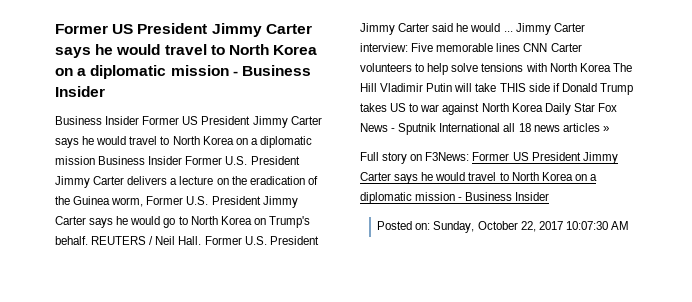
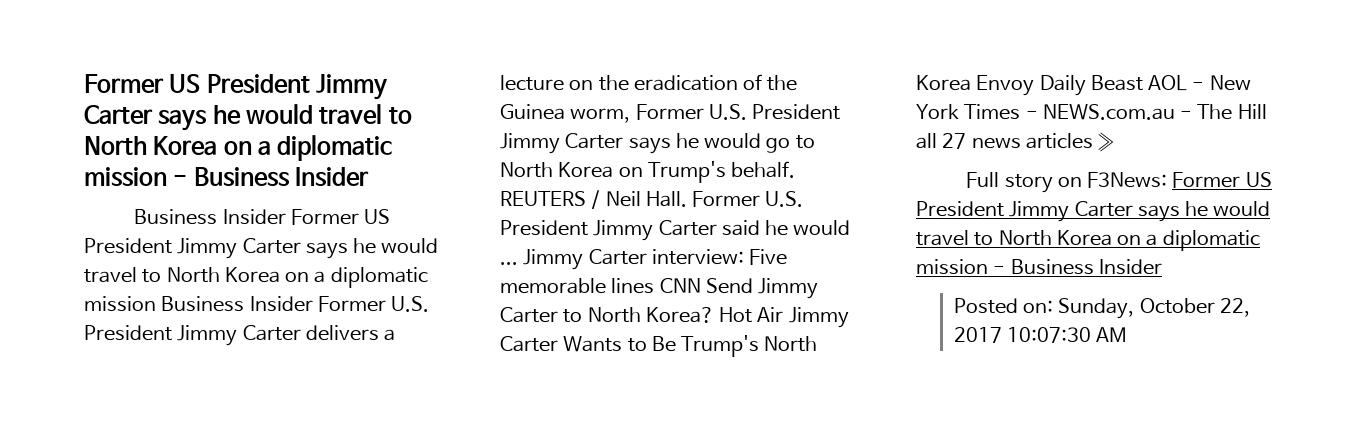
[550,43,582,52] [360,63,632,75] [360,83,633,95] [360,103,617,115] [360,123,531,135] Carter volunteers to help solve tensions with North Korea The Hill Vladimir Putin will take THIS side if Donald Trump takes US to war against North Korea Daily Star Fox News - Sputnik International all 18 -> [705,278,819,299] [500,307,849,328] [500,335,818,357] [916,75,1251,96] [916,104,1267,120] [916,133,967,149] Send Jimmy Carter to North Korea? Hot Air Jimmy Carter Wants to Be Trump's North Korea Envoy Daily Beast AOL - New York Times - NEWS.com.au - The Hill all 27

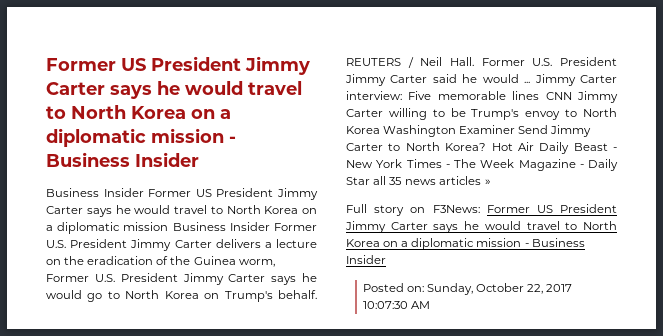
(701, 285) none -> [577,91,618,103] [346,108,617,120] [346,125,516,137] Jimmy Carter willing to be Trump's envoy to North Korea Washington Examiner
[788,307,849,328] [500,335,818,357] [916,75,1035,96] Jimmy Carter Wants to Be Trump's North Korea Envoy -> (534, 146) none
[1148,75,1188,91] AOL -> (608, 147) none
[1042,104,1267,120] [916,133,967,149] NEWS.com.au - The Hill all 27 -> [454,159,618,171] [346,176,403,185] The Week Magazine - Daily Star all 35

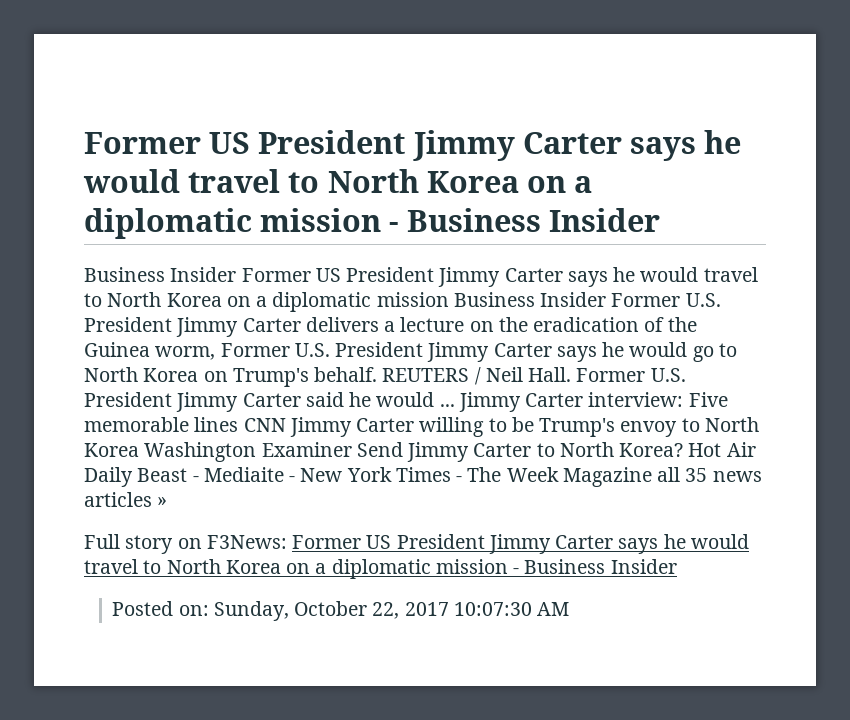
(617, 149) none -> [203,467,296,482] Mediaite -
[579,159,618,171] [346,177,370,185] - Daily Star -> (652, 477) none

